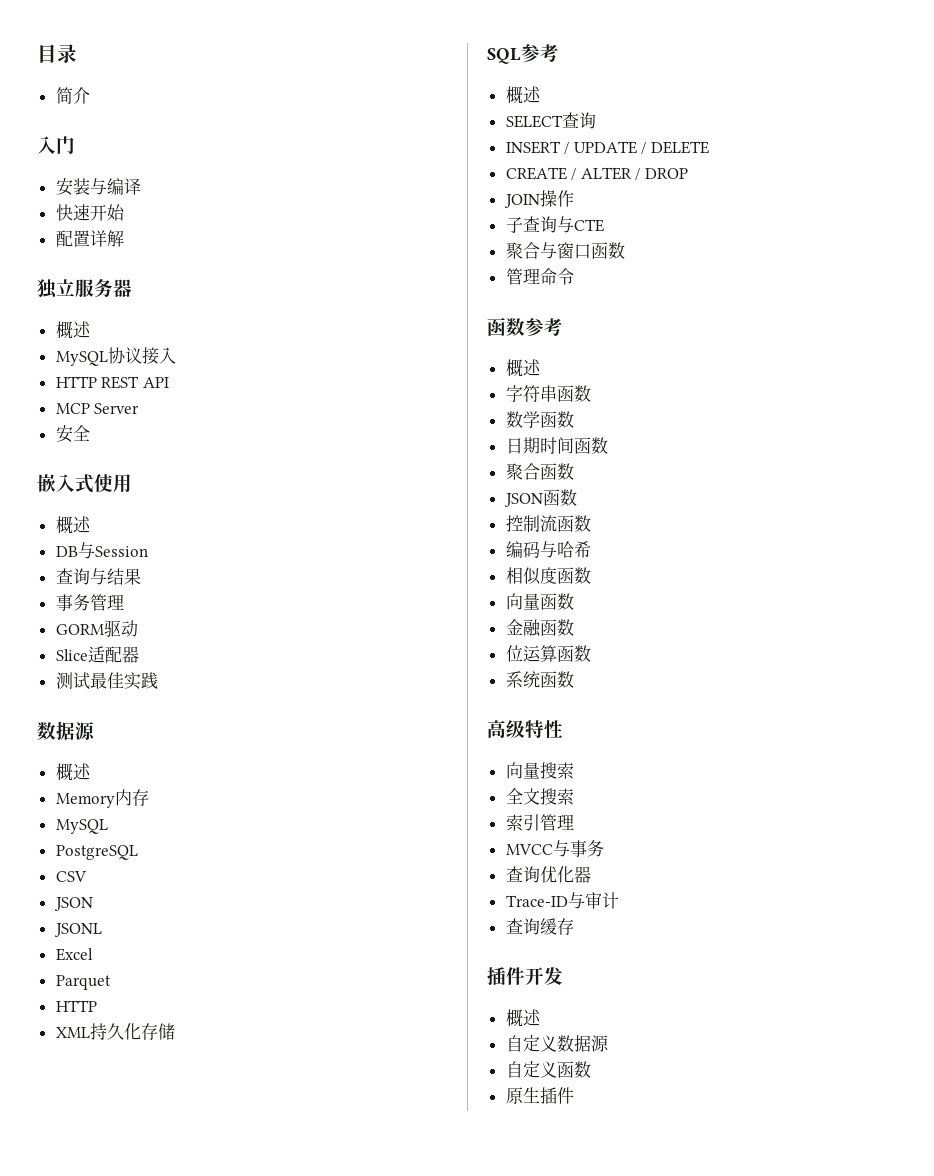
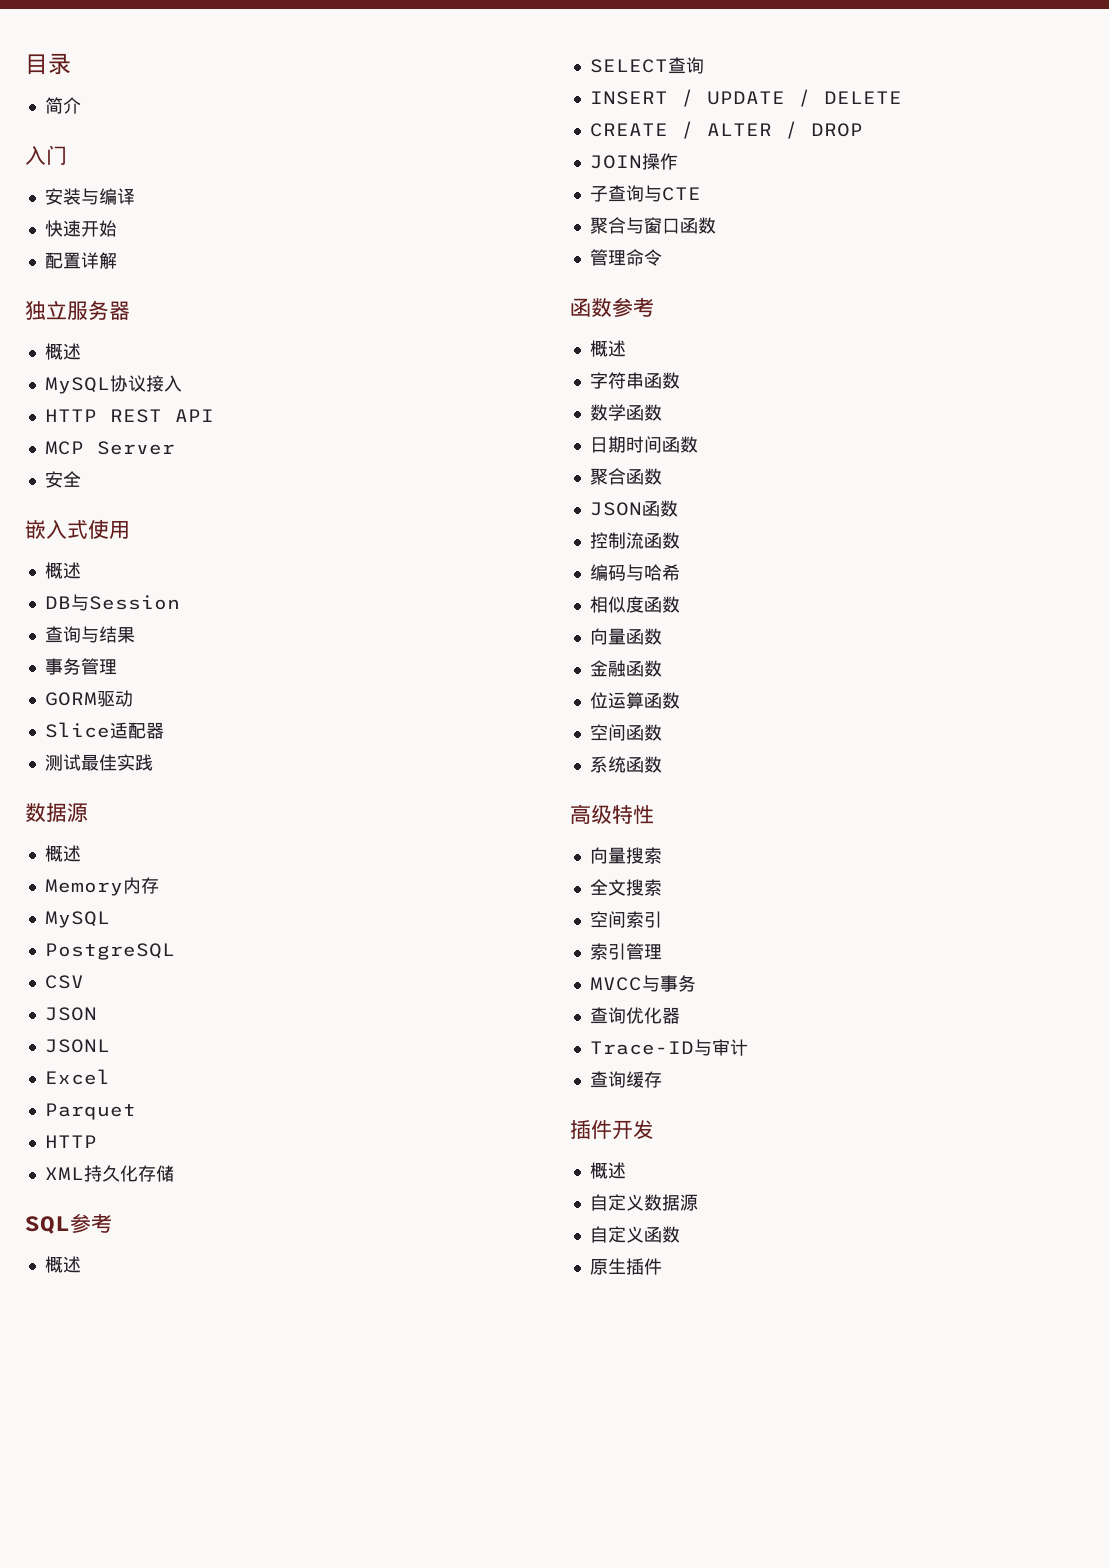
(591, 653) none -> [589,724,662,741] // 空间函数
(574, 796) none -> [589,911,662,928] // 空间索引

